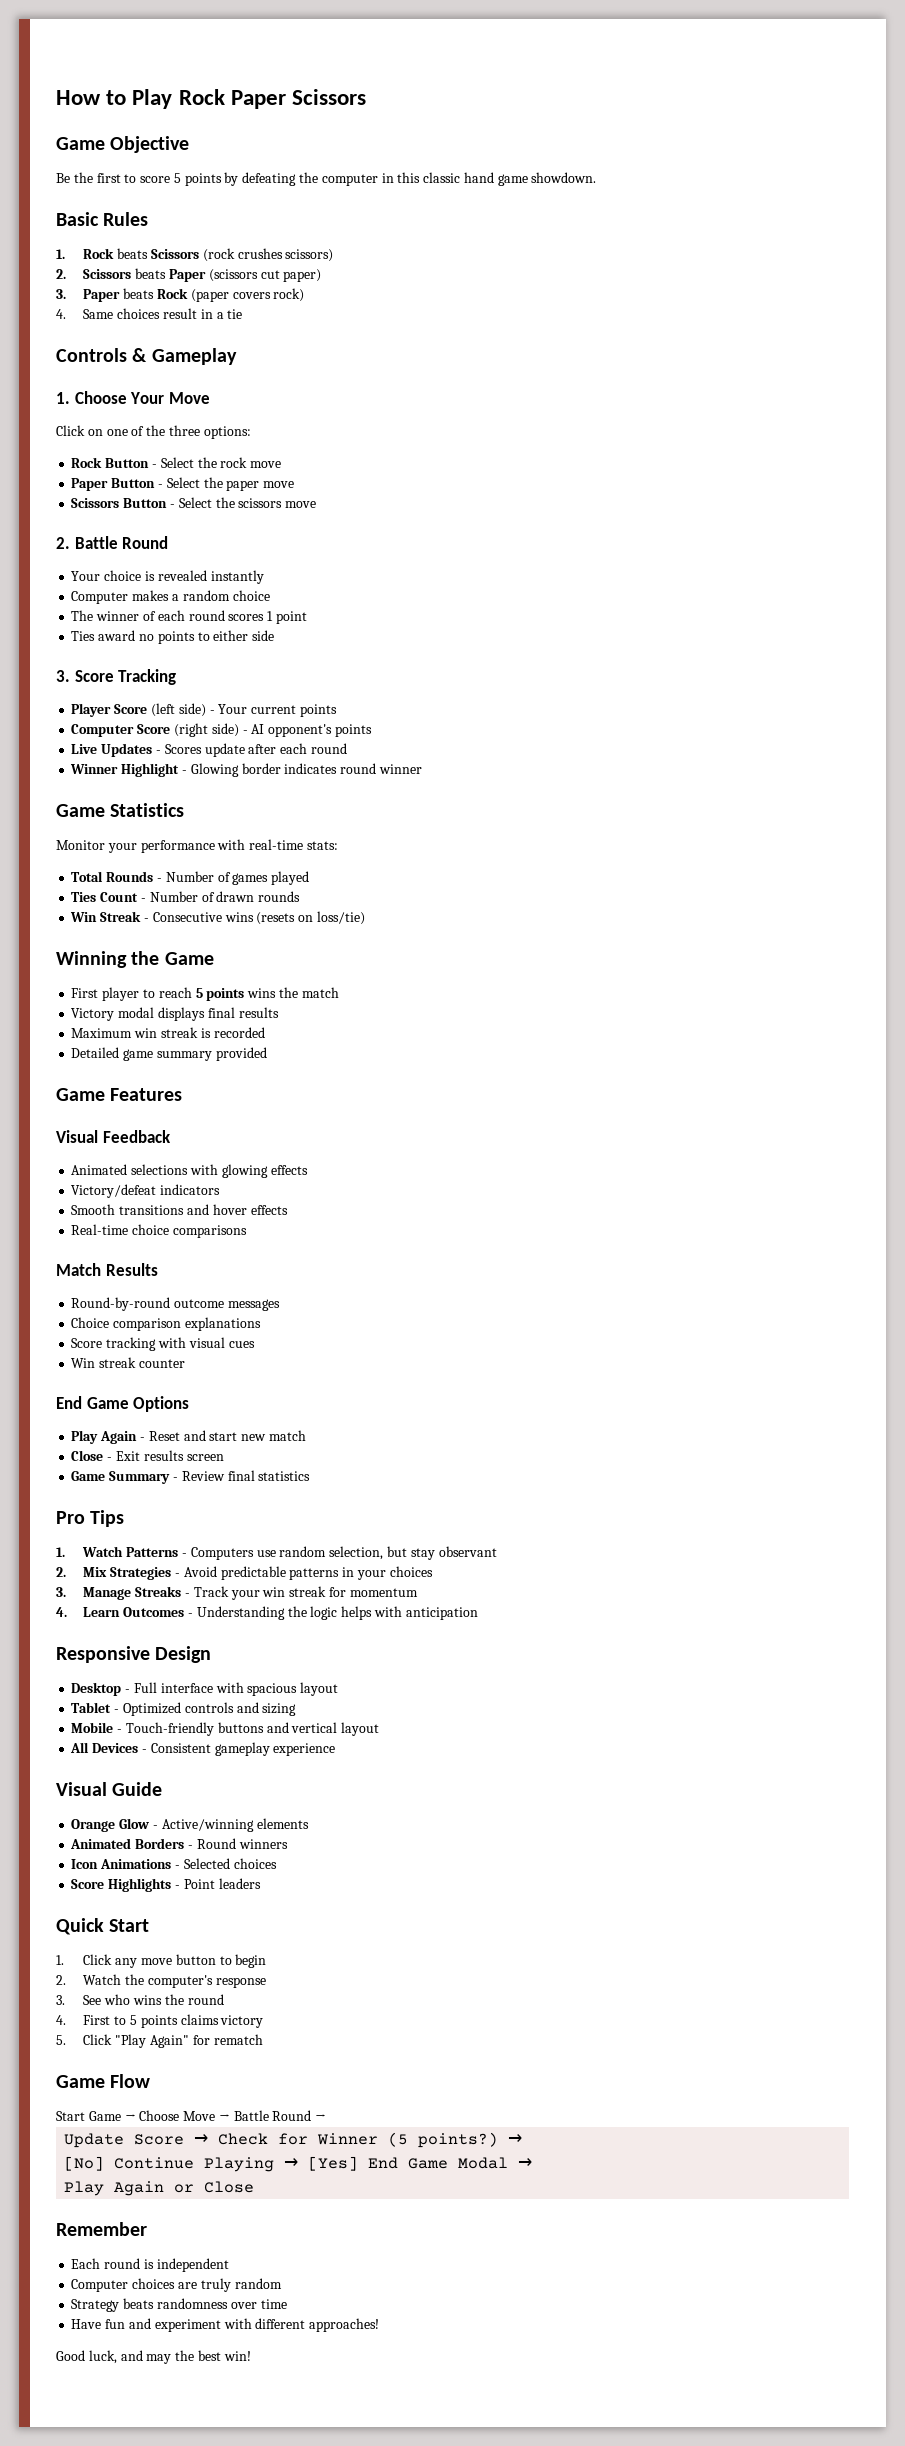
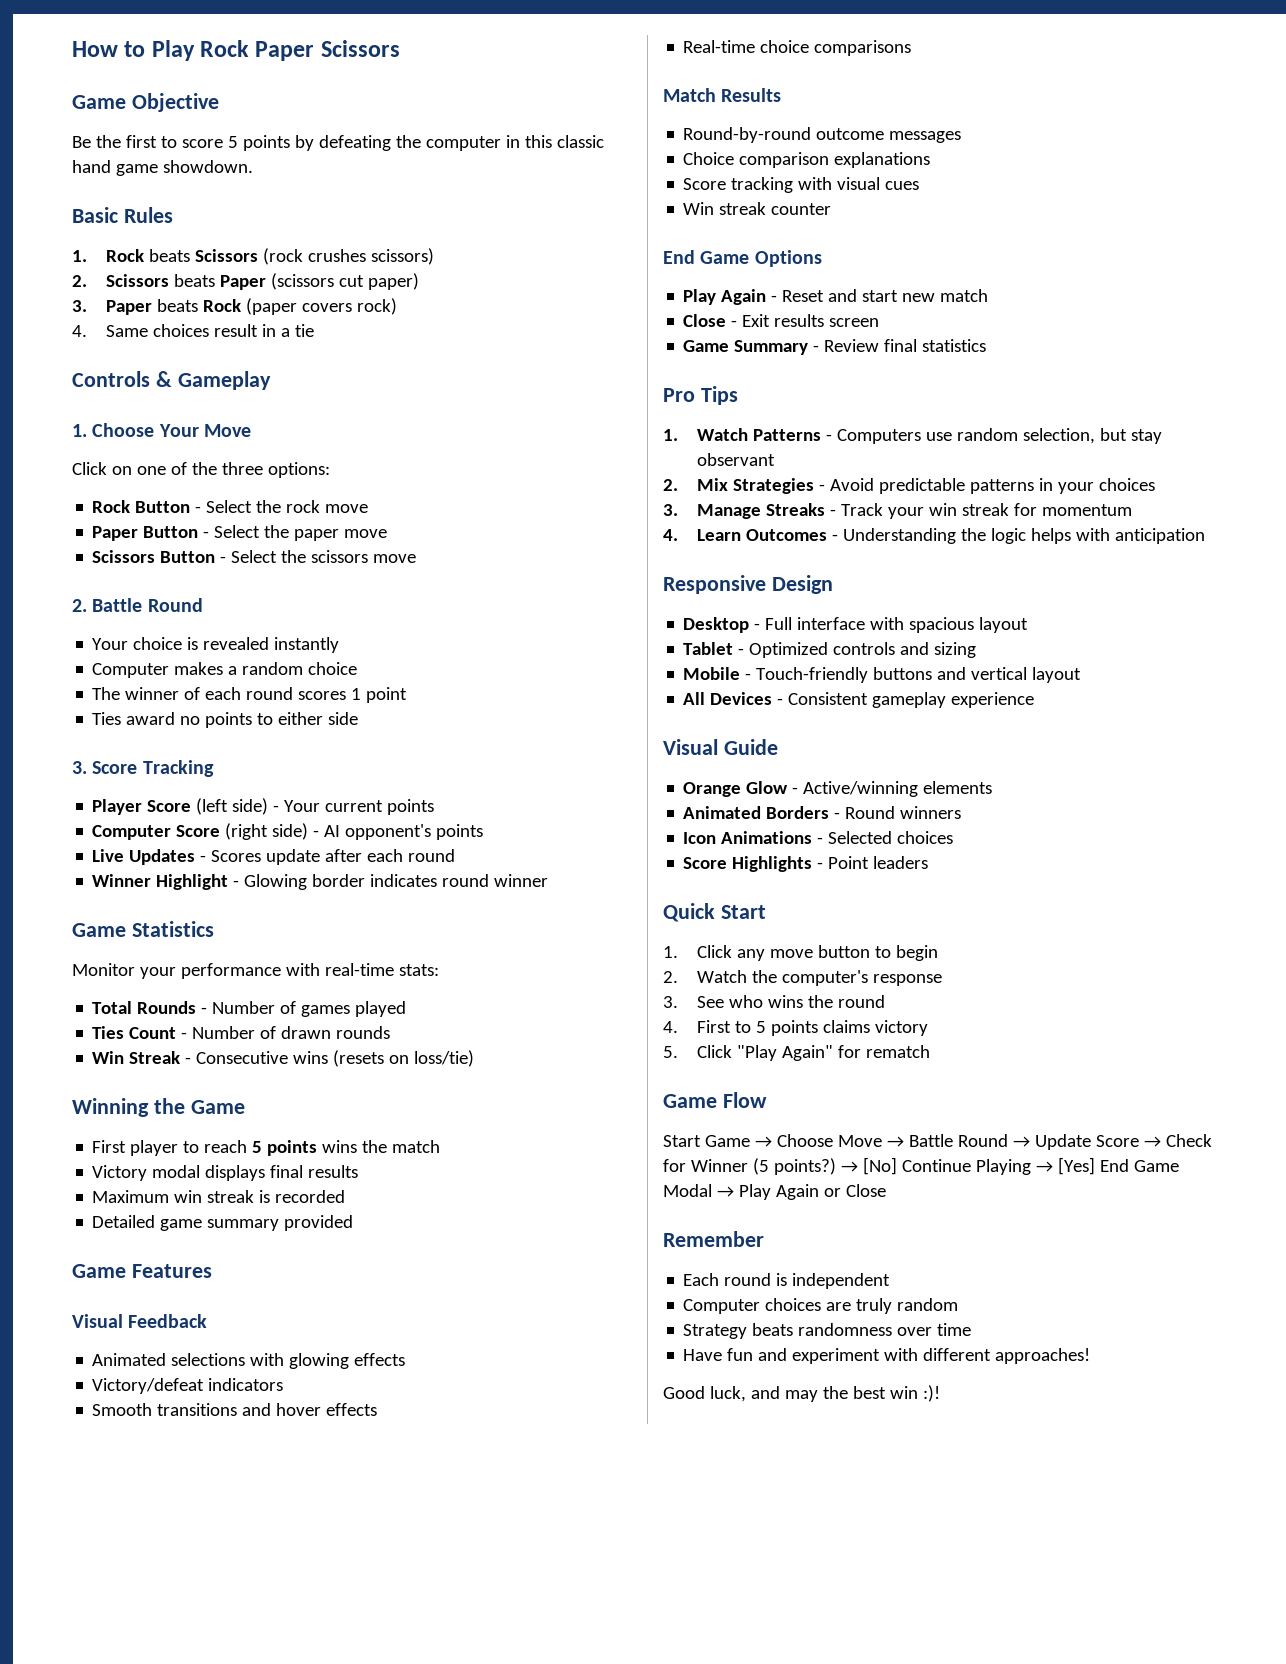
(327, 2117) // -> (1030, 1141) none
(523, 2139) // -> (858, 1166) none
(533, 2163) // -> (734, 1191) none
[223,2351,251,2361] win! -> [889,1385,940,1402] win :)!

